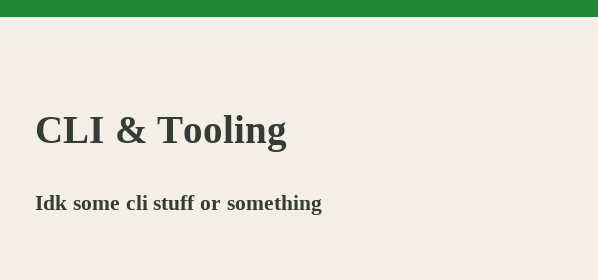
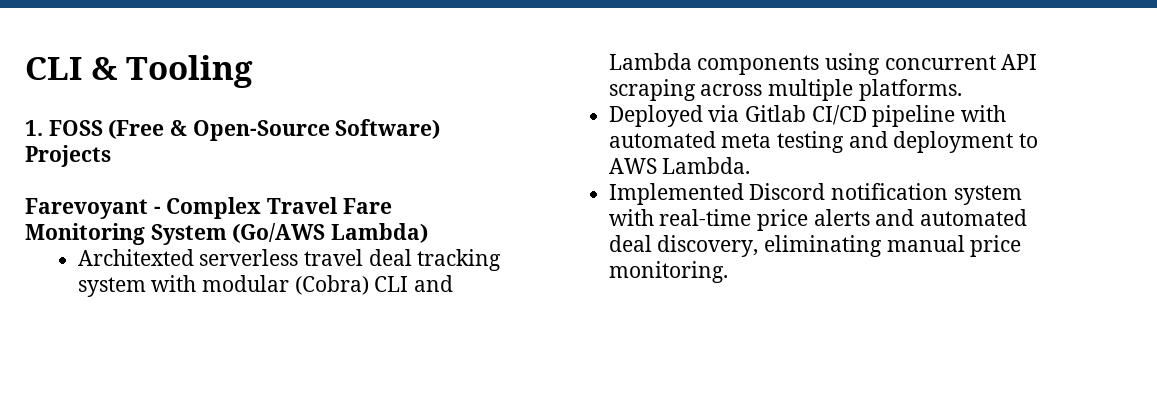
[35,195,323,215] Idk some cli stuff or something -> [25,119,441,141] [25,145,111,167] [25,197,392,219] [25,223,429,245] [77,249,502,271] [77,275,454,297] [608,53,1038,75] [608,79,962,101] [608,105,1007,127] [608,131,1039,153] [608,157,751,174] [608,183,1022,205] [608,209,1028,231] [608,235,1022,257] [608,261,728,283] 1. FOSS (Free & Open-Source Software) Projects // Farevoyant - Complex Travel Fare Monitoring System (Go/AWS Lambda) // Architexted serverless travel deal tracking system with modular (Cobra) CLI and Lambda components using concurrent API scraping across multiple platforms. // Deployed via Gitlab CI/CD pipeline with automated meta testing and deployment to AWS Lambda. // Implemented Discord notification system with real-time price alerts and automated deal discovery, eliminating manual price monitoring.

